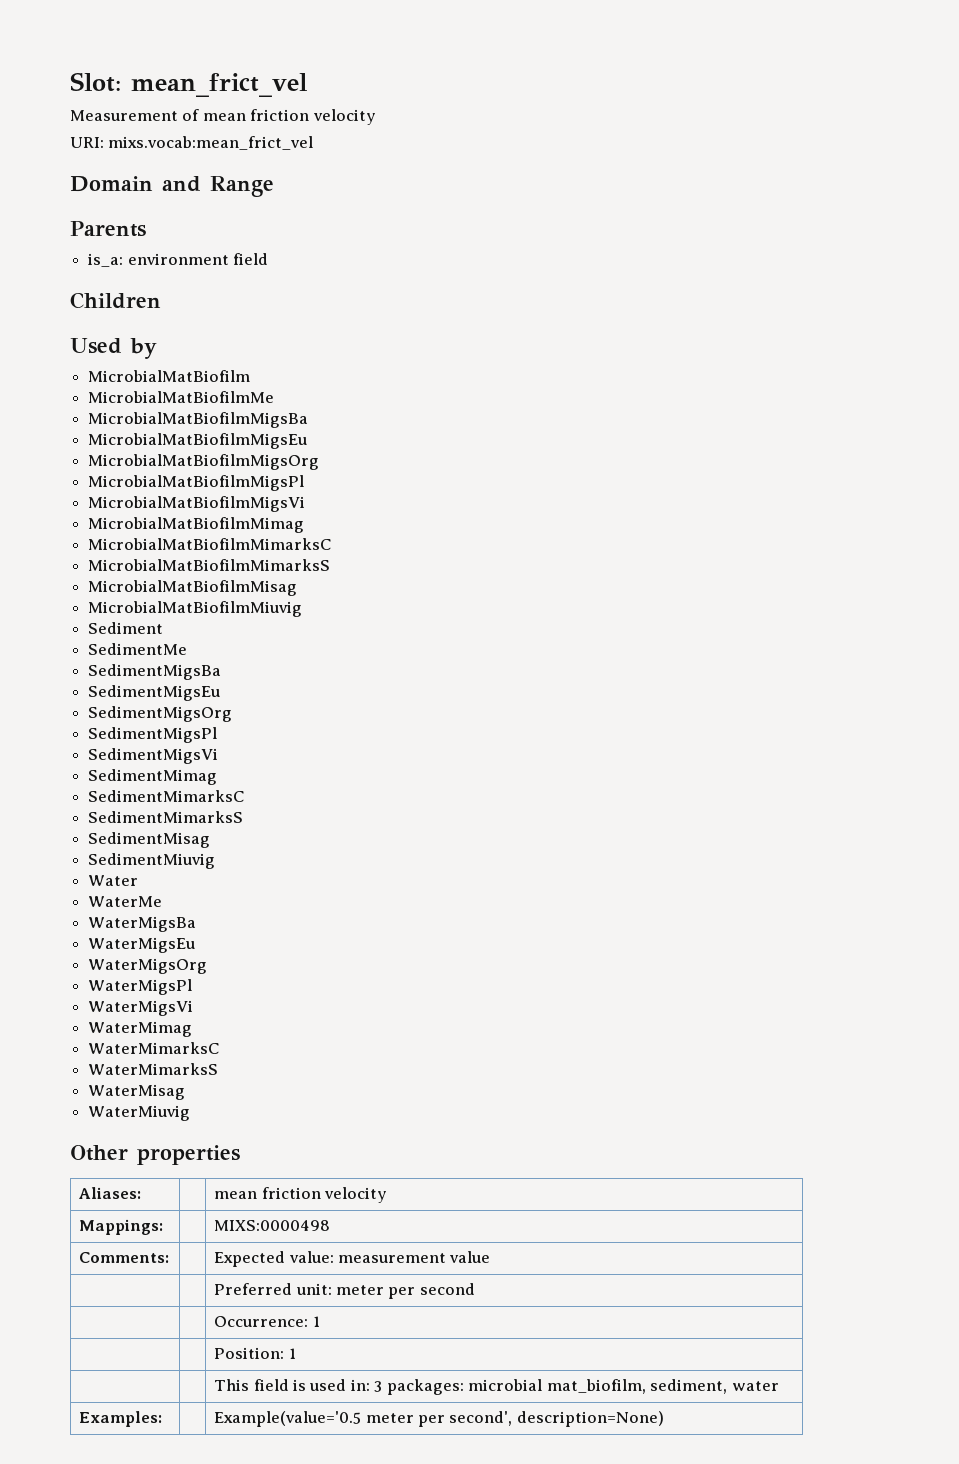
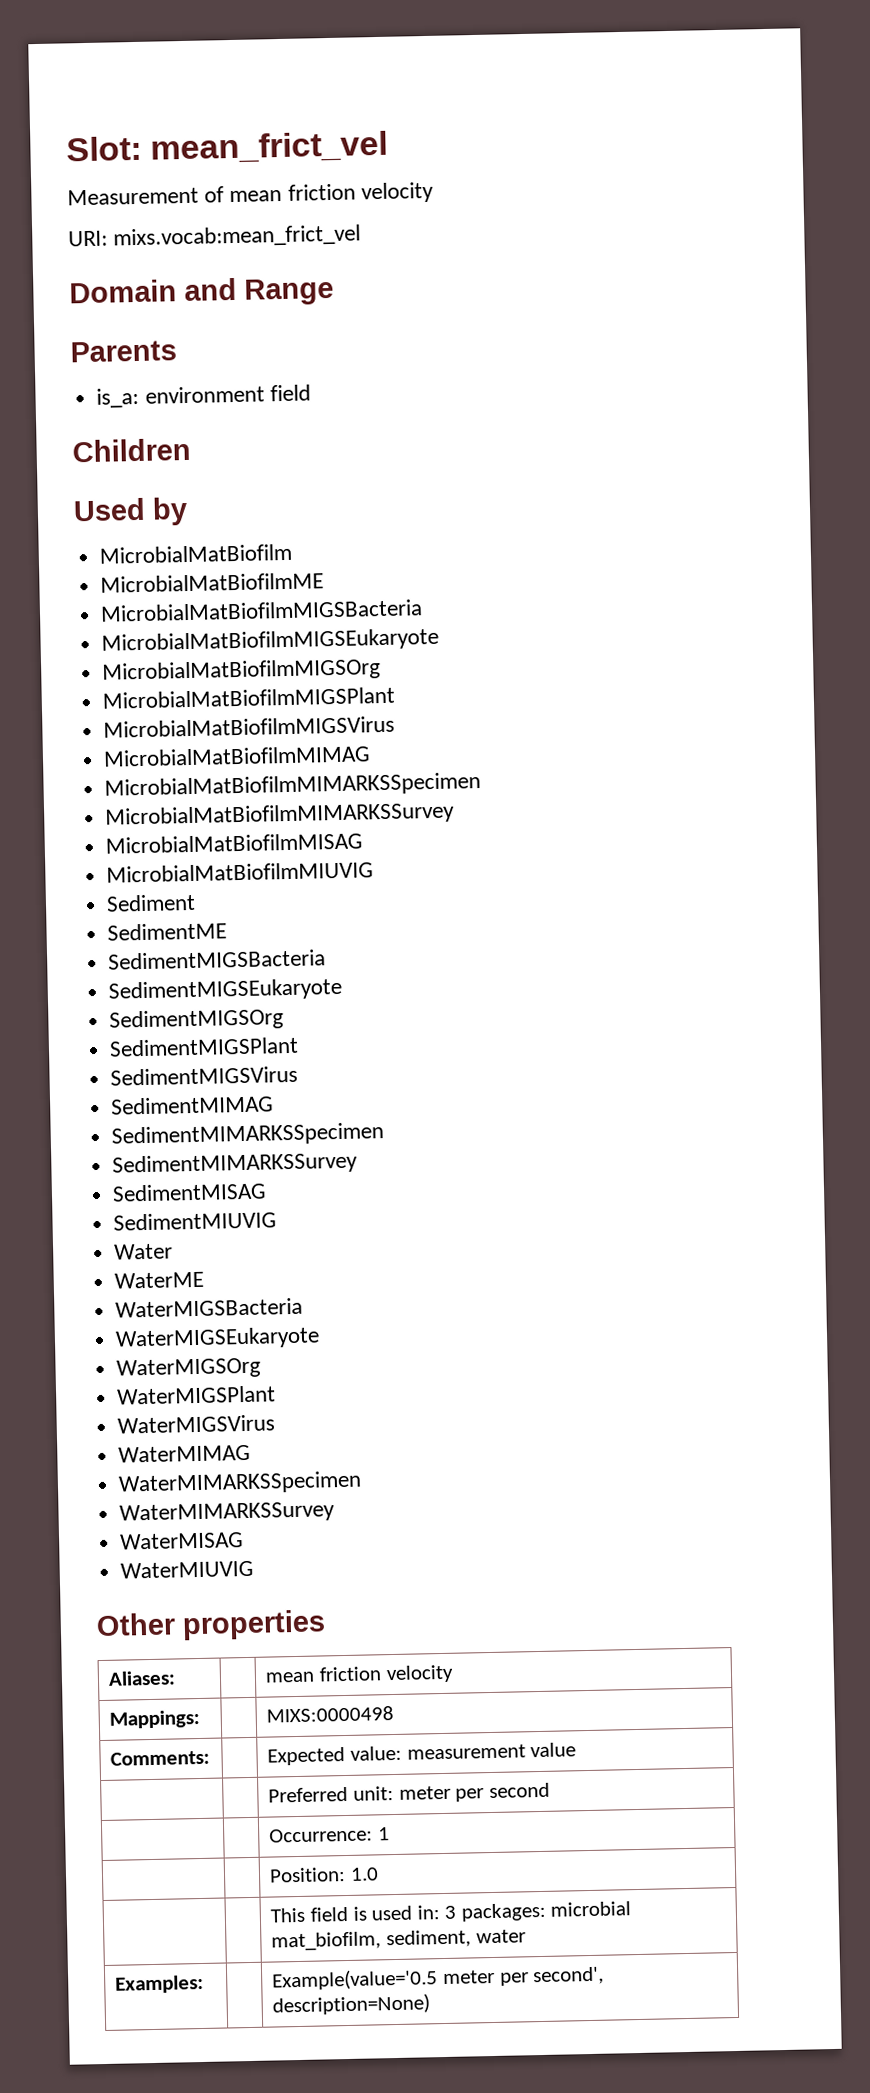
[88,391,275,403] [88,412,309,428] [88,433,308,449] [88,454,320,470] [88,475,305,491] [88,496,306,512] [88,517,305,533] [88,538,332,550] [88,559,331,571] [88,580,298,596] [88,601,303,617] [88,622,164,634] [88,643,188,655] [88,664,222,680] [88,685,221,701] [88,706,233,722] [88,727,218,743] [88,748,219,764] [88,769,218,785] [88,790,245,802] [88,811,244,823] [88,832,211,848] [88,853,216,869] [88,875,139,886] [88,896,163,907] [88,916,197,932] [88,937,196,953] [88,958,208,974] [88,979,193,995] [88,1000,194,1016] [88,1021,193,1037] [88,1042,220,1054] [88,1063,219,1075] [88,1084,186,1100] [88,1105,191,1121] MicrobialMatBiofilmMe // MicrobialMatBiofilmMigsBa // MicrobialMatBiofilmMigsEu // MicrobialMatBiofilmMigsOrg // MicrobialMatBiofilmMigsPl // MicrobialMatBiofilmMigsVi // MicrobialMatBiofilmMimag // MicrobialMatBiofilmMimarksC // MicrobialMatBiofilmMimarksS // MicrobialMatBiofilmMisag // MicrobialMatBiofilmMiuvig // Sediment // SedimentMe // SedimentMigsBa // SedimentMigsEu // SedimentMigsOrg // SedimentMigsPl // SedimentMigsVi // SedimentMimag // SedimentMimarksC // SedimentMimarksS // SedimentMisag // SedimentMiuvig // Water // WaterMe // WaterMigsBa // WaterMigsEu // WaterMigsOrg // WaterMigsPl // WaterMigsVi // WaterMimag // WaterMimarksC // WaterMimarksS // WaterMisag // WaterMiuvig -> [100,572,325,593] [100,599,424,622] [101,627,440,655] [102,658,382,684] [102,686,396,709] [103,715,396,738] [103,745,372,767] [104,771,482,800] [105,801,456,829] [105,832,364,854] [106,861,375,883] [106,893,197,912] [107,922,228,941] [108,949,327,970] [108,977,343,1003] [109,1008,285,1032] [109,1036,300,1057] [110,1065,299,1086] [111,1095,275,1115] [111,1122,385,1148] [112,1151,359,1177] [112,1182,268,1202] [113,1211,278,1231] [114,1243,174,1260] [114,1271,205,1289] [115,1297,304,1318] [115,1326,321,1351] [116,1357,262,1380] [116,1385,277,1405] [117,1414,276,1434] [118,1444,252,1463] [118,1470,363,1496] [119,1501,336,1525] [119,1532,245,1550] [120,1560,255,1579] MicrobialMatBiofilmME // MicrobialMatBiofilmMIGSBacteria // MicrobialMatBiofilmMIGSEukaryote // MicrobialMatBiofilmMIGSOrg // MicrobialMatBiofilmMIGSPlant // MicrobialMatBiofilmMIGSVirus // MicrobialMatBiofilmMIMAG // MicrobialMatBiofilmMIMARKSSpecimen // MicrobialMatBiofilmMIMARKSSurvey // MicrobialMatBiofilmMISAG // MicrobialMatBiofilmMIUVIG // Sediment // SedimentME // SedimentMIGSBacteria // SedimentMIGSEukaryote // SedimentMIGSOrg // SedimentMIGSPlant // SedimentMIGSVirus // SedimentMIMAG // SedimentMIMARKSSpecimen // SedimentMIMARKSSurvey // SedimentMISAG // SedimentMIUVIG // Water // WaterME // WaterMIGSBacteria // WaterMIGSEukaryote // WaterMIGSOrg // WaterMIGSPlant // WaterMIGSVirus // WaterMIMAG // WaterMIMARKSSpecimen // WaterMIMARKSSurvey // WaterMISAG // WaterMIUVIG
[288,1348,296,1359] 1 -> [349,1867,379,1881] 1.0

